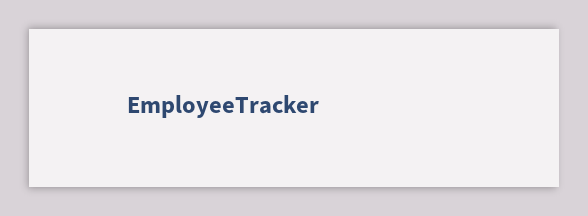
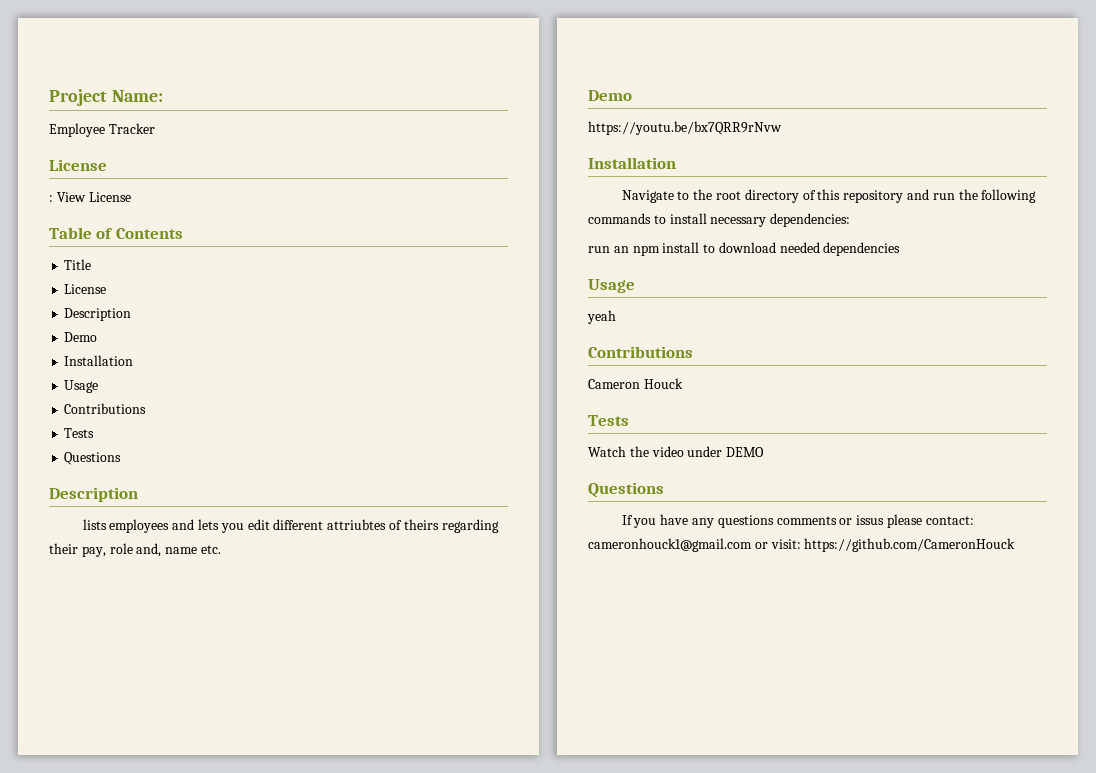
[127,95,319,118] EmployeeTracker -> [49,89,163,106] [49,123,155,137] [49,159,107,171] [49,192,131,202] [49,227,183,239] [64,259,92,270] [64,284,107,294] [64,308,132,321] [64,332,98,342] [64,355,134,366] [64,380,99,393] [64,403,147,414] [64,428,95,438] [64,452,122,465] [49,487,138,502] [82,519,499,533] [49,543,221,557] [588,90,632,101] [588,121,782,135] [588,157,676,169] [621,189,1037,203] [588,213,851,227] [588,242,901,256] [588,279,635,293] [587,310,616,324] [588,346,693,358] [588,378,683,389] [588,415,629,426] [588,446,765,457] [588,482,664,498] [621,514,974,528] [588,538,1016,552] Project Name: // Employee Tracker // License // : View License // Table of Contents // Title // License // Description // Demo // Installation // Usage // Contributions // Tests // Questions // Description // lists employees and lets you edit different attriubtes of theirs regarding their pay, role and, name etc. // Demo // https://youtu.be/bx7QRR9rNvw // Installation // Navigate to the root directory of this repository and run the following commands to install necessary dependencies: // run an npm install to download needed dependencies // Usage // yeah // Contributions // Cameron Houck // Tests // Watch the video under DEMO // Questions // If you have any questions comments or issus please contact: cameronhouck1@gmail.com or visit: https://github.com/CameronHouck

